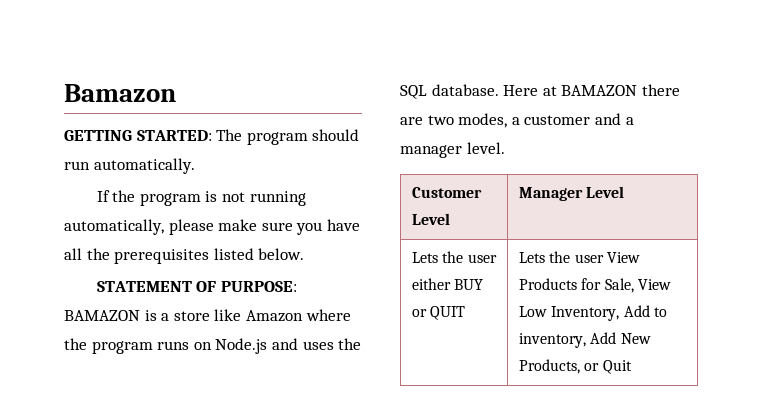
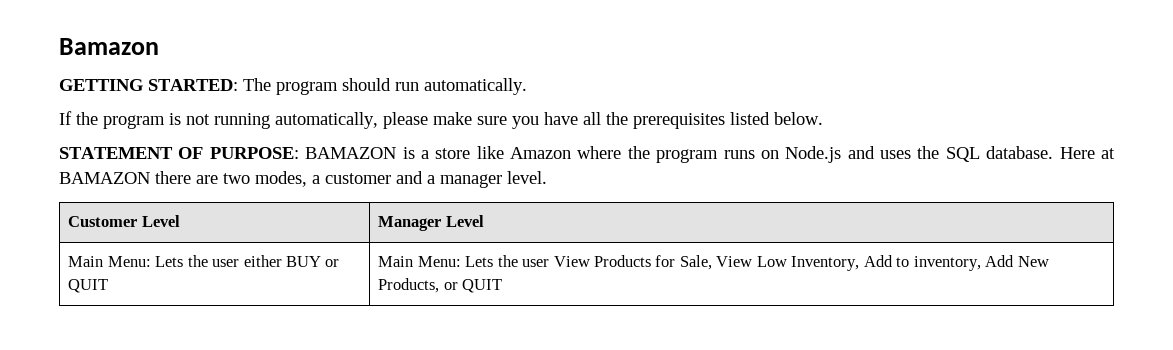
(625, 192) none -> [68,256,151,267] Main Menu:
(466, 313) none -> [378,256,461,267] Main Menu:
[602,360,632,374] Quit -> [462,279,503,293] QUIT

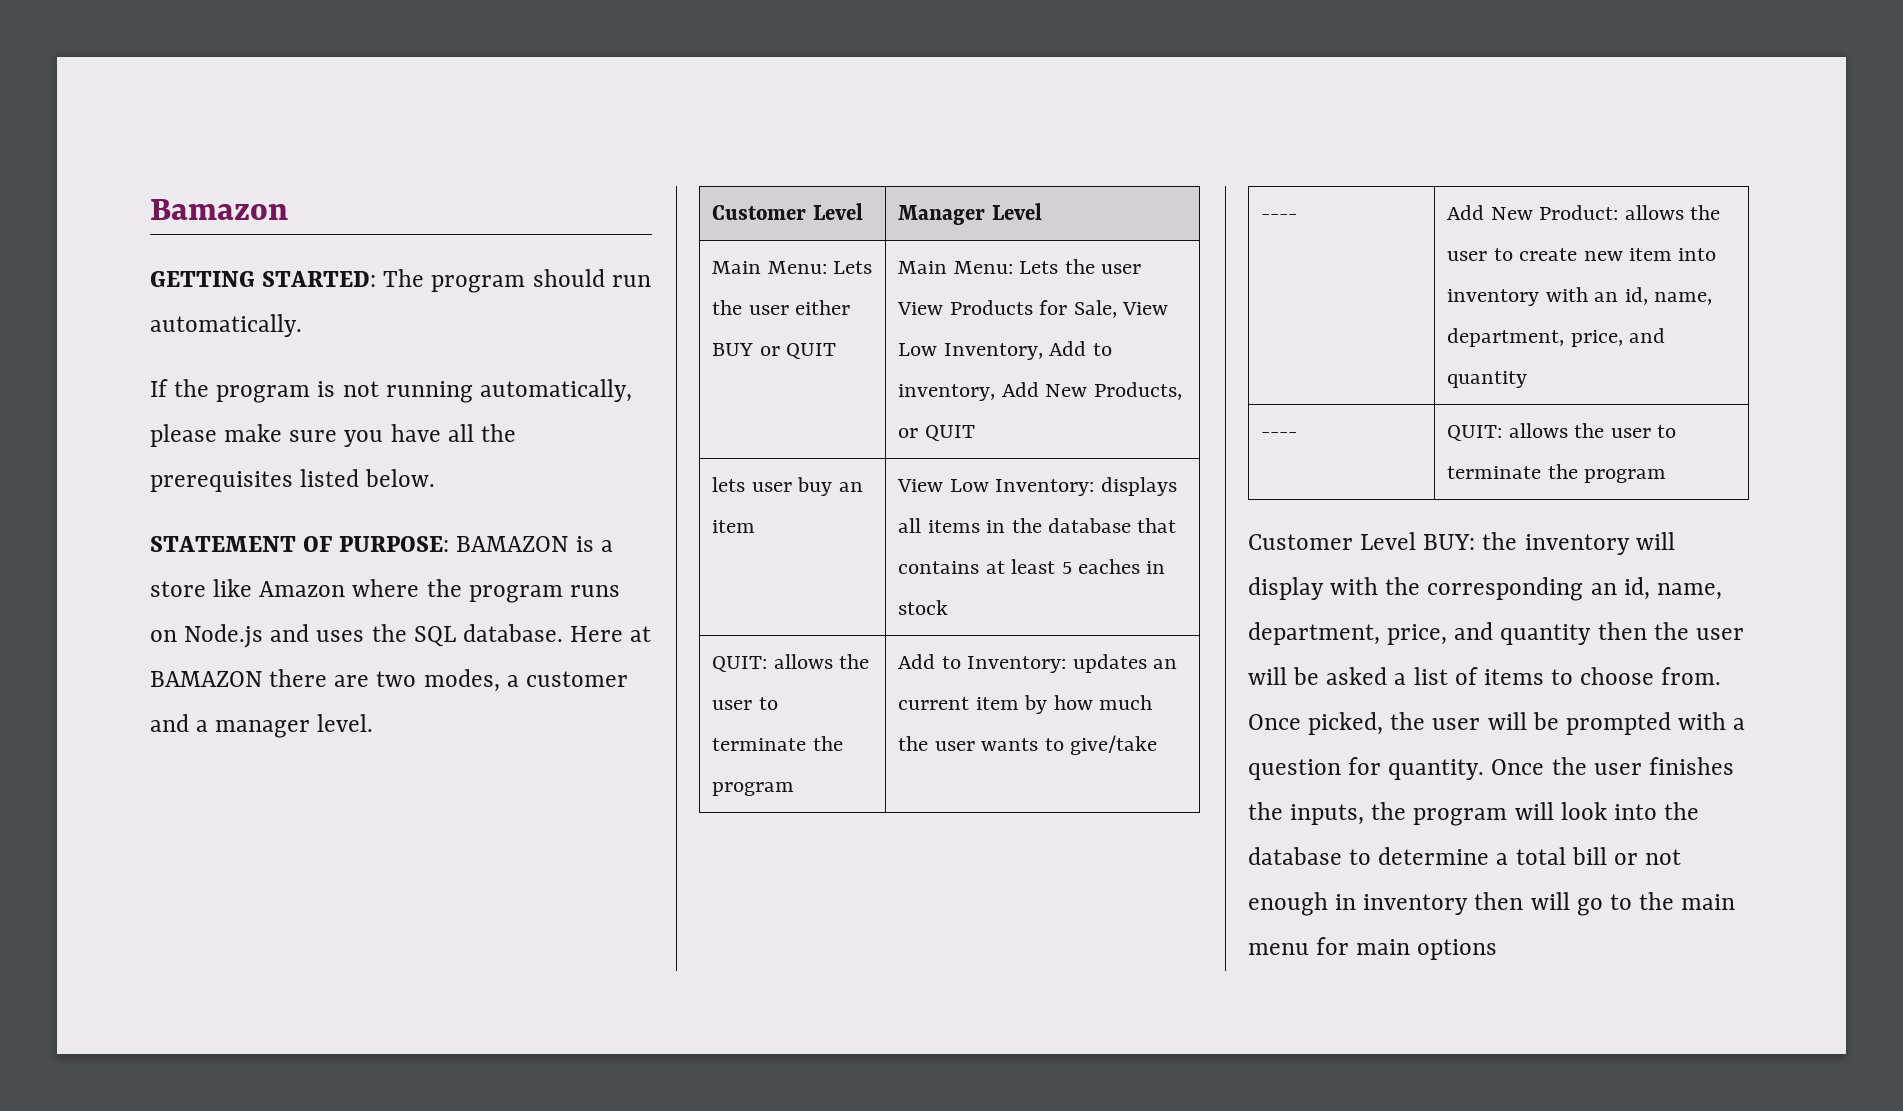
(503, 286) none -> [712,477,863,496] [712,520,756,533] [897,477,1177,496] [898,518,1177,533] [898,559,1166,574] [898,600,949,615] [712,654,870,672] [712,697,778,710] [712,736,843,751] [712,782,795,796] [898,654,1178,673] [898,695,1153,714] [898,735,1158,755] [1261,214,1298,220] [1447,205,1721,220] [1447,248,1717,261] [1447,287,1713,306] [1447,328,1666,347] [1447,371,1528,388] [1261,432,1298,438] [1447,423,1677,441] [1447,464,1667,483] [1248,532,1675,555] [1248,577,1722,601] [1248,622,1744,645] [1248,667,1722,685] [1248,712,1746,735] [1248,757,1734,780] [1248,802,1700,826] [1248,847,1682,865] [1248,892,1736,916] [1248,937,1498,960] // lets user buy an item | View Low Inventory: displays all items in the database that contains at least 5 eaches in stock // QUIT: allows the user to terminate the program | Add to Inventory: updates an current item by how much the user wants to give/take // ---- | Add New Product: allows the user to create new item into inventory with an id, name, department, price, and quantity // ---- | QUIT: allows the user to terminate the program // Customer Level BUY: the inventory will display with the corresponding an id, name, department, price, and quantity then the user will be asked a list of items to choose from. Once picked, the user will be prompted with a question for quantity. Once the user finishes the inputs, the program will look into the database to determine a total bill or not enough in inventory then will go to the main menu for main options

